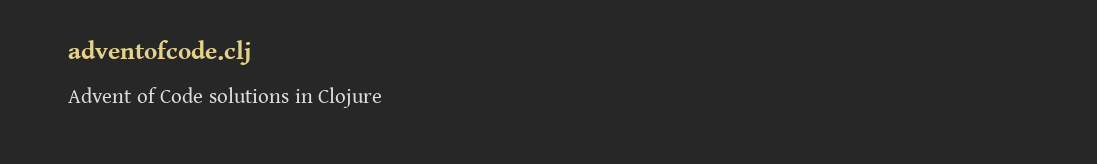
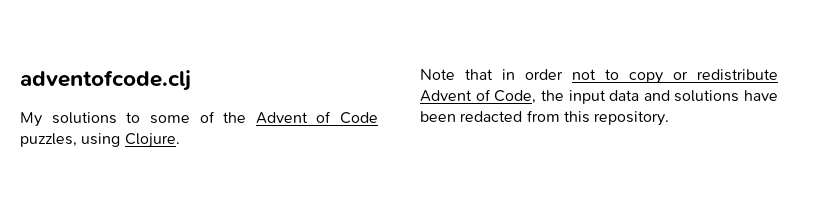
[68,87,383,108] Advent of Code solutions in Clojure -> [20,111,378,127] [20,133,180,148] [420,69,778,84] [420,89,778,104] [420,110,670,126] My solutions to some of the Advent of Code puzzles, using Clojure. // Note that in order not to copy or redistribute Advent of Code, the input data and solutions have been redacted from this repository.

